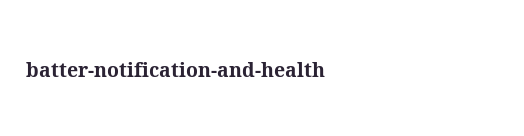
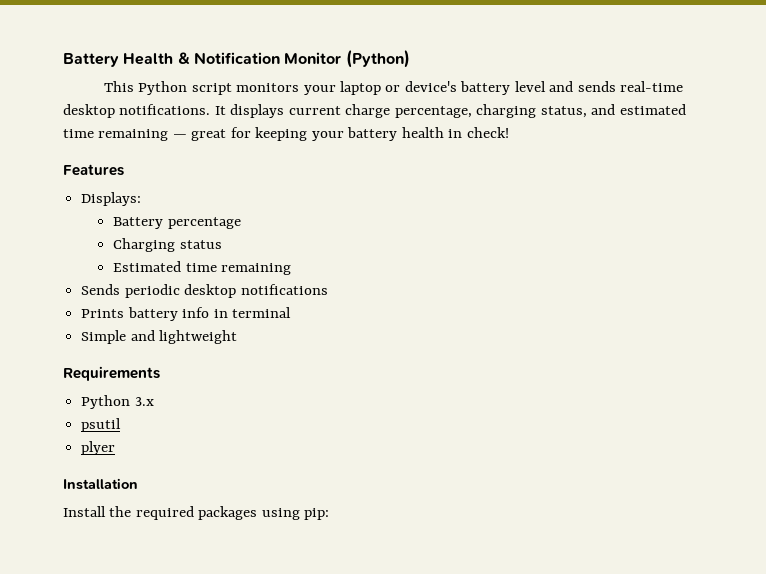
[26,62,325,77] batter-notification-and-health -> [63,50,410,68] [103,81,684,95] [63,104,686,118] [63,127,509,141] [63,164,124,176] [81,192,142,206] [113,217,241,229] [113,238,222,252] [113,261,291,275] [81,284,328,298] [81,307,291,321] [81,330,238,344] [63,366,160,381] [81,395,154,409] [81,418,122,432] [81,441,116,455] [63,478,138,490] [63,506,330,520] Battery Health & Notification Monitor (Python) // This Python script monitors your laptop or device's battery level and sends real-time desktop notifications. It displays current charge percentage, charging status, and estimated time remaining — great for keeping your battery health in check! // Features // Displays: // Battery percentage // Charging status // Estimated time remaining // Sends periodic desktop notifications // Prints battery info in terminal // Simple and lightweight // Requirements // Python 3.x // psutil // plyer // Installation // Install the required packages using pip:

